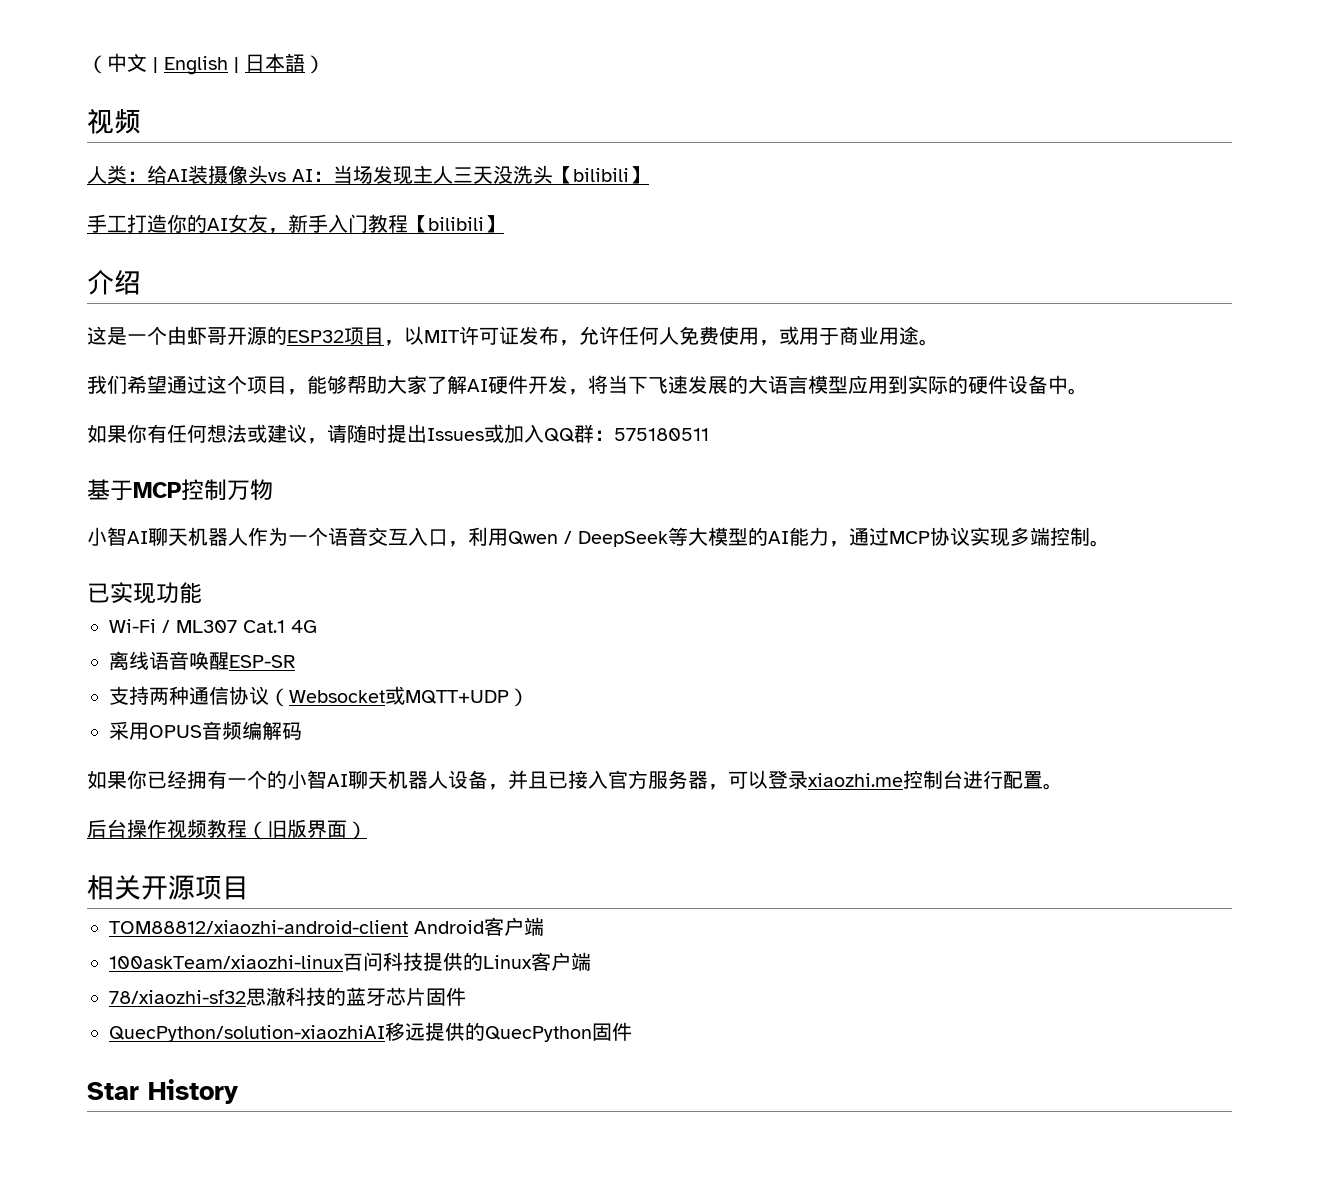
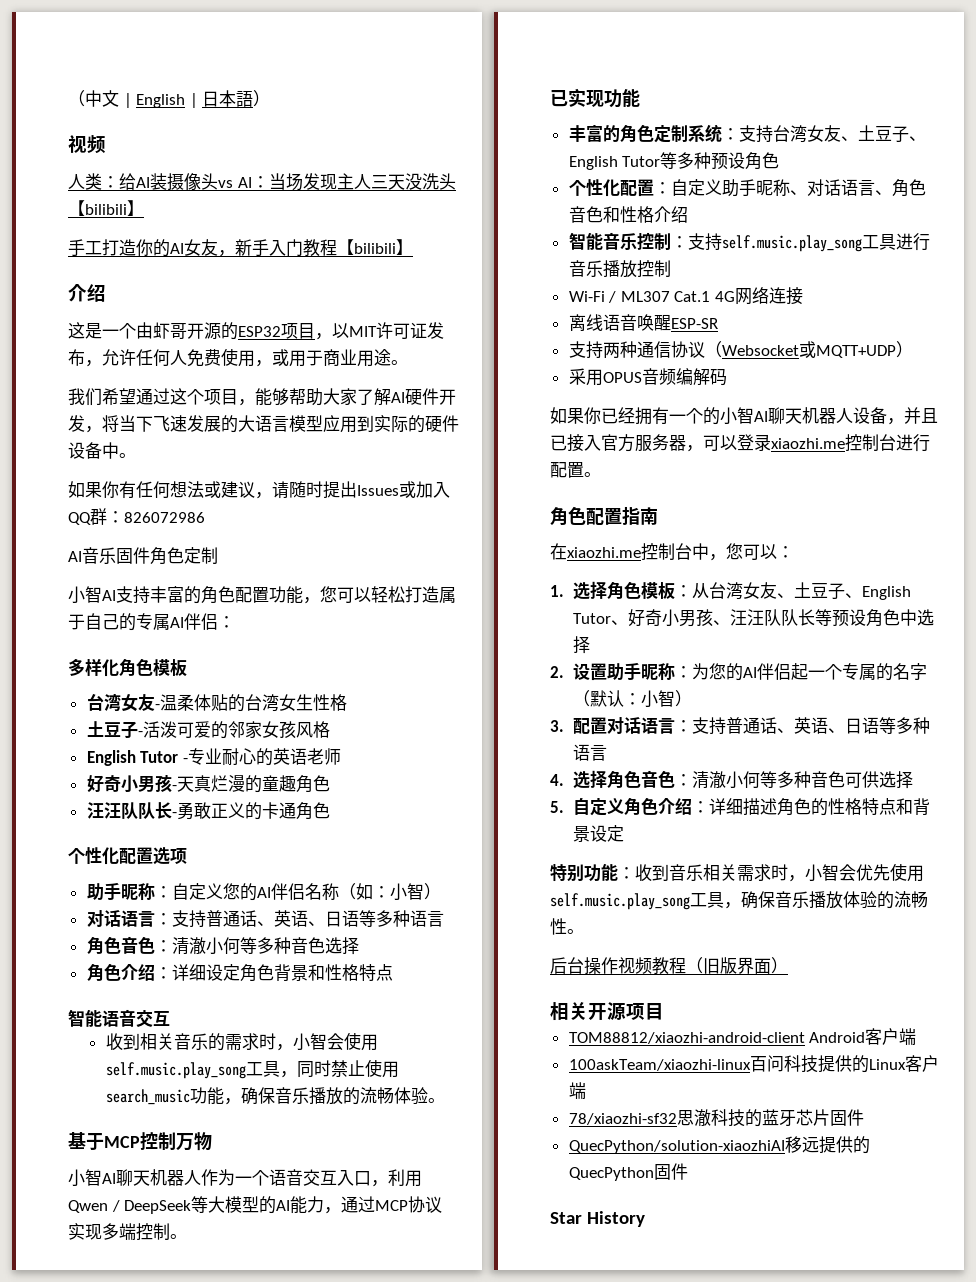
[614,428,709,441] 575180511 -> [124,512,205,523] [68,547,218,565] [68,586,456,604] [68,613,235,631] [68,658,187,677] [86,693,347,712] [86,721,330,739] [86,748,341,766] [86,775,330,793] [86,802,330,820] [68,847,187,865] [86,882,441,901] [86,910,444,928] [86,936,359,955] [86,963,393,982] [68,1009,170,1027] [105,1032,378,1051] [105,1059,399,1079] [105,1087,445,1105] 826072986 // AI音乐固件角色定制 // 小智AI支持丰富的角色配置功能，您可以轻松打造属于自己的专属AI伴侣： // 多样化角色模板 // 台湾女友-温柔体贴的台湾女生性格 // 土豆子-活泼可爱的邻家女孩风格 // English Tutor -专业耐心的英语老师 // 好奇小男孩-天真烂漫的童趣角色 // 汪汪队队长-勇敢正义的卡通角色 // 个性化配置选项 // 助手昵称：自定义您的AI伴侣名称（如：小智） // 对话语言：支持普通话、英语、日语等多种语言 // 角色音色：清澈小何等多种音色选择 // 角色介绍：详细设定角色背景和性格特点 // 智能语音交互 // 收到相关音乐的需求时，小智会使用self.music.play_song工具，同时禁止使用search_music功能，确保音乐播放的流畅体验。
(202, 593) none -> [568,124,926,143] [568,152,780,170] [568,179,926,197] [568,206,688,223] [568,232,930,252] [568,260,671,278] // 丰富的角色定制系统：支持台湾女友、土豆子、English Tutor等多种预设角色 // 个性化配置：自定义助手昵称、对话语言、角色音色和性格介绍 // 智能音乐控制：支持self.music.play_song工具进行音乐播放控制
(317, 626) none -> [735,287,804,305] 网络连接
(1063, 786) none -> [550,506,658,526] [550,543,794,561] [550,581,911,600] [572,609,934,627] [572,636,590,654] [550,662,927,681] [572,690,692,708] [550,717,930,735] [572,744,607,761] [550,770,913,789] [550,797,930,816] [572,825,624,842] [550,863,924,882] [550,891,928,910] [550,918,584,935] // 角色配置指南 // 在xiaozhi.me控制台中，您可以： // 1.选择角色模板：从台湾女友、土豆子、English Tutor、好奇小男孩、汪汪队队长等预设角色中选择 // 2.设置助手昵称：为您的AI伴侣起一个专属的名字（默认：小智） // 3.配置对话语言：支持普通话、英语、日语等多种语言 // 4.选择角色音色：清澈小何等多种音色可供选择 // 5.自定义角色介绍：详细描述角色的性格特点和背景设定 // 特别功能：收到音乐相关需求时，小智会优先使用self.music.play_song工具，确保音乐播放体验的流畅性。

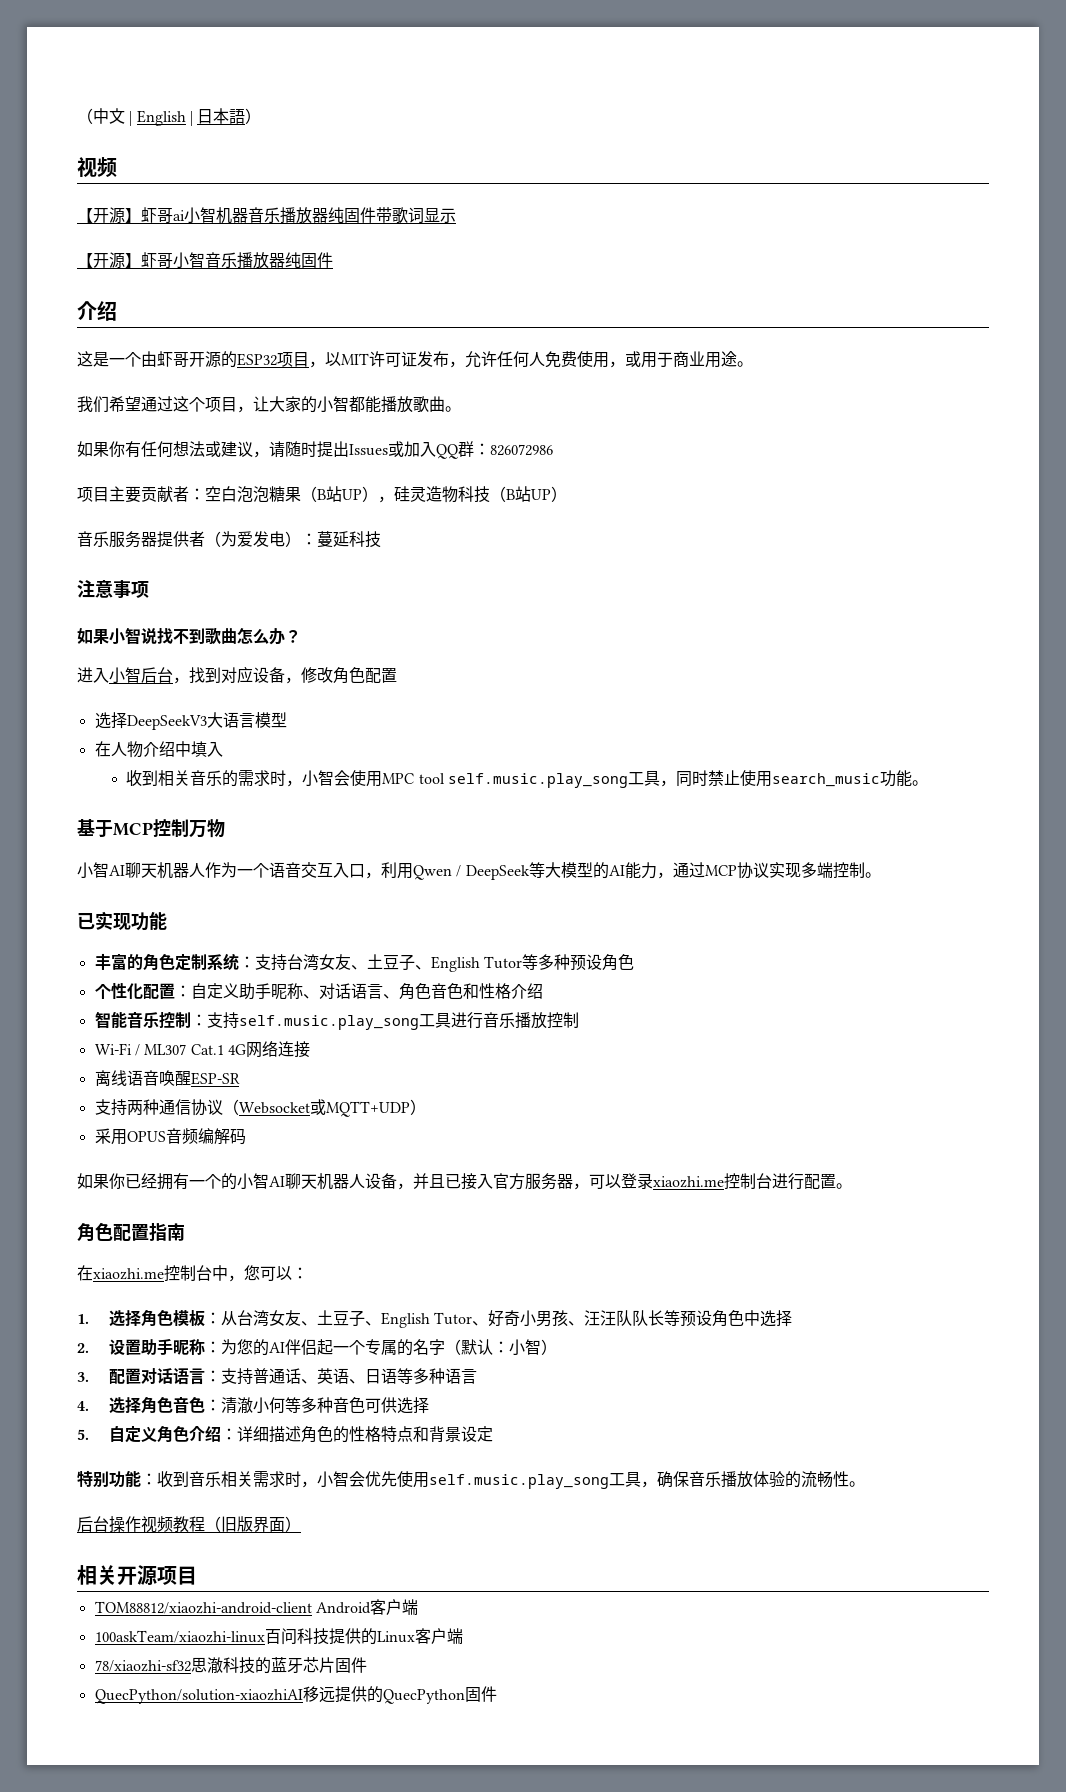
[68,173,456,191] [68,200,144,216] [68,239,413,257] 人类：给AI装摄像头vs AI：当场发现主人三天没洗头【bilibili】 // 手工打造你的AI女友，新手入门教程【bilibili】 -> [77,207,456,224] [77,252,333,269] 【开源】虾哥ai小智机器音乐播放器纯固件带歌词显示 // 【开源】虾哥小智音乐播放器纯固件
[255,388,456,406] [68,415,459,433] [68,442,119,459] 能够帮助大家了解AI硬件开发，将当下飞速发展的大语言模型应用到实际的硬件设备中 -> [253,396,445,413] 让大家的小智都能播放歌曲
[68,547,218,565] [68,586,456,604] [68,613,235,631] [68,658,187,677] [86,693,347,712] [86,721,330,739] [86,748,341,766] [86,775,330,793] [86,802,330,820] [68,847,187,865] [86,882,441,901] [86,910,444,928] [86,936,359,955] [86,963,393,982] [68,1009,170,1027] AI音乐固件角色定制 // 小智AI支持丰富的角色配置功能，您可以轻松打造属于自己的专属AI伴侣： // 多样化角色模板 // 台湾女友-温柔体贴的台湾女生性格 // 土豆子-活泼可爱的邻家女孩风格 // English Tutor -专业耐心的英语老师 // 好奇小男孩-天真烂漫的童趣角色 // 汪汪队队长-勇敢正义的卡通角色 // 个性化配置选项 // 助手昵称：自定义您的AI伴侣名称（如：小智） // 对话语言：支持普通话、英语、日语等多种语言 // 角色音色：清澈小何等多种音色选择 // 角色介绍：详细设定角色背景和性格特点 // 智能语音交互 -> [77,486,567,503] [77,531,381,548] [77,580,149,598] [77,627,301,645] [77,666,397,684] [94,712,287,730] [94,741,223,758] 项目主要贡献者：空白泡泡糖果（B站UP），硅灵造物科技（B站UP） // 音乐服务器提供者（为爱发电）：蔓延科技 // 注意事项 // 如果小智说找不到歌曲怎么办？ // 进入小智后台，找到对应设备，修改角色配置 // 选择DeepSeekV3大语言模型 // 在人物介绍中填入
(378, 1042) none -> [382,773,445,784] MPC tool
[223,1087,428,1105] ，确保音乐播放的流畅体验 -> (912, 778) none
[550,1211,645,1227] // Star History -> (497, 1694) none

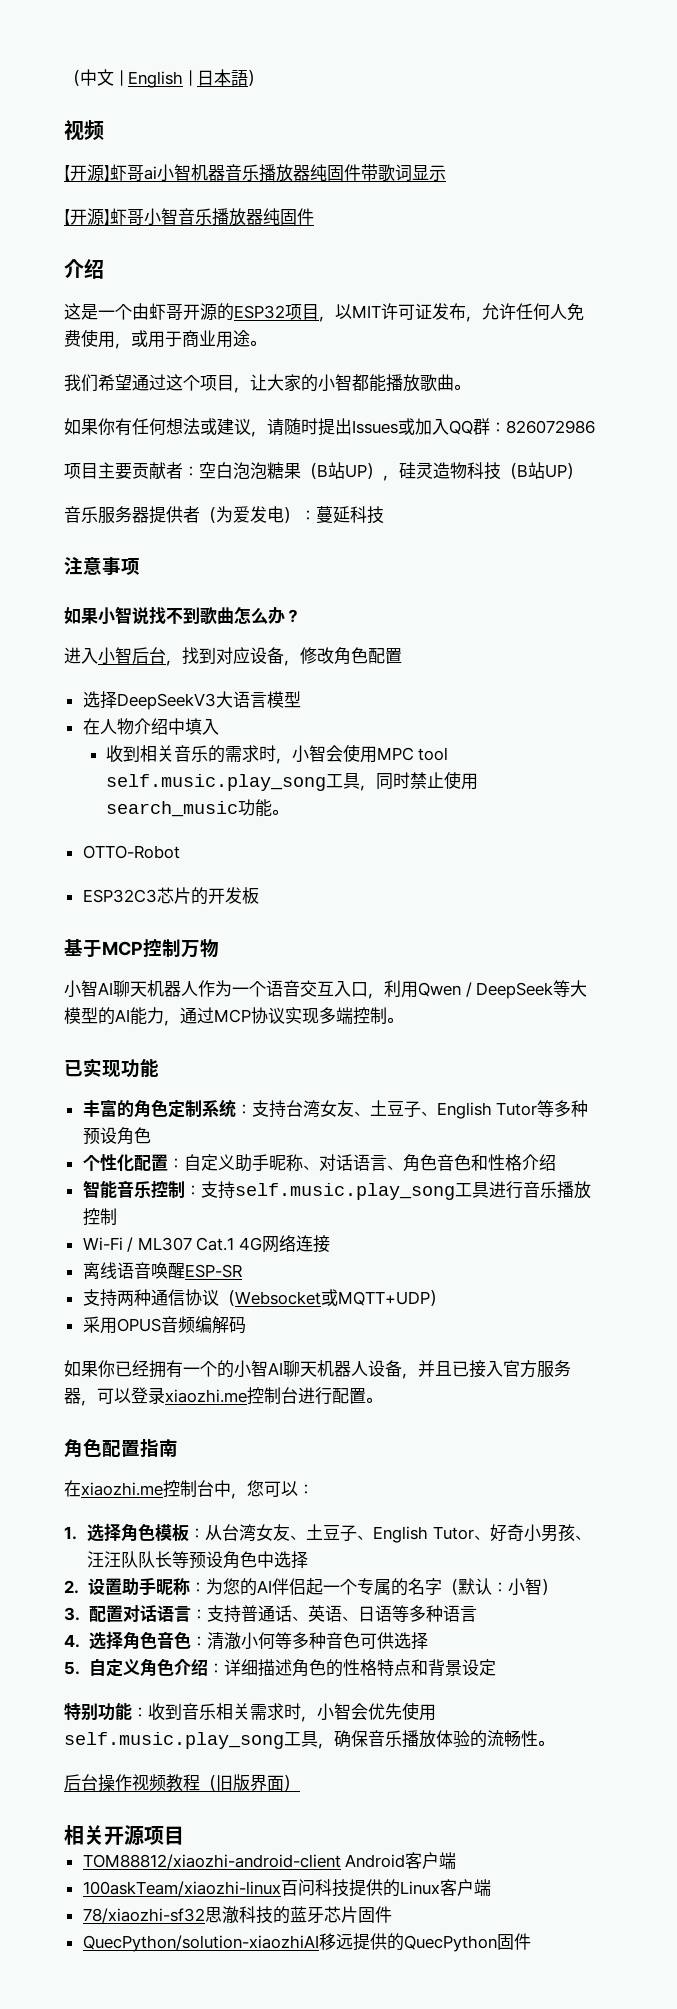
(928, 783) none -> [82,845,180,859] [82,887,259,905] // OTTO-Robot // ESP32C3芯片的开发板

